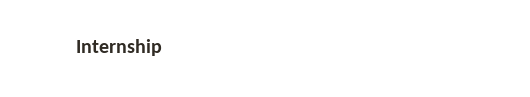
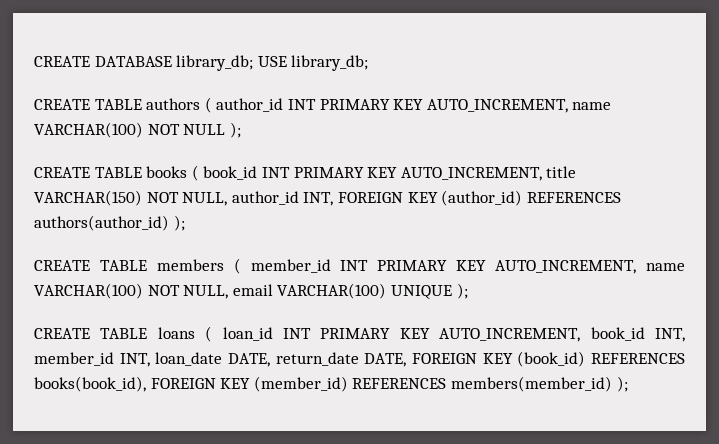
[76,39,162,56] Internship -> [34,55,369,71] [34,97,612,113] [34,122,241,138] [34,165,577,181] [34,190,621,206] [34,215,185,231] [34,258,685,274] [34,283,468,299] [34,326,685,342] [34,351,685,367] [34,376,628,392] CREATE DATABASE library_db; USE library_db; // CREATE TABLE authors ( author_id INT PRIMARY KEY AUTO_INCREMENT, name VARCHAR(100) NOT NULL ); // CREATE TABLE books ( book_id INT PRIMARY KEY AUTO_INCREMENT, title VARCHAR(150) NOT NULL, author_id INT, FOREIGN KEY (author_id) REFERENCES authors(author_id) ); // CREATE TABLE members ( member_id INT PRIMARY KEY AUTO_INCREMENT, name VARCHAR(100) NOT NULL, email VARCHAR(100) UNIQUE ); // CREATE TABLE loans ( loan_id INT PRIMARY KEY AUTO_INCREMENT, book_id INT, member_id INT, loan_date DATE, return_date DATE, FOREIGN KEY (book_id) REFERENCES books(book_id), FOREIGN KEY (member_id) REFERENCES members(member_id) );

